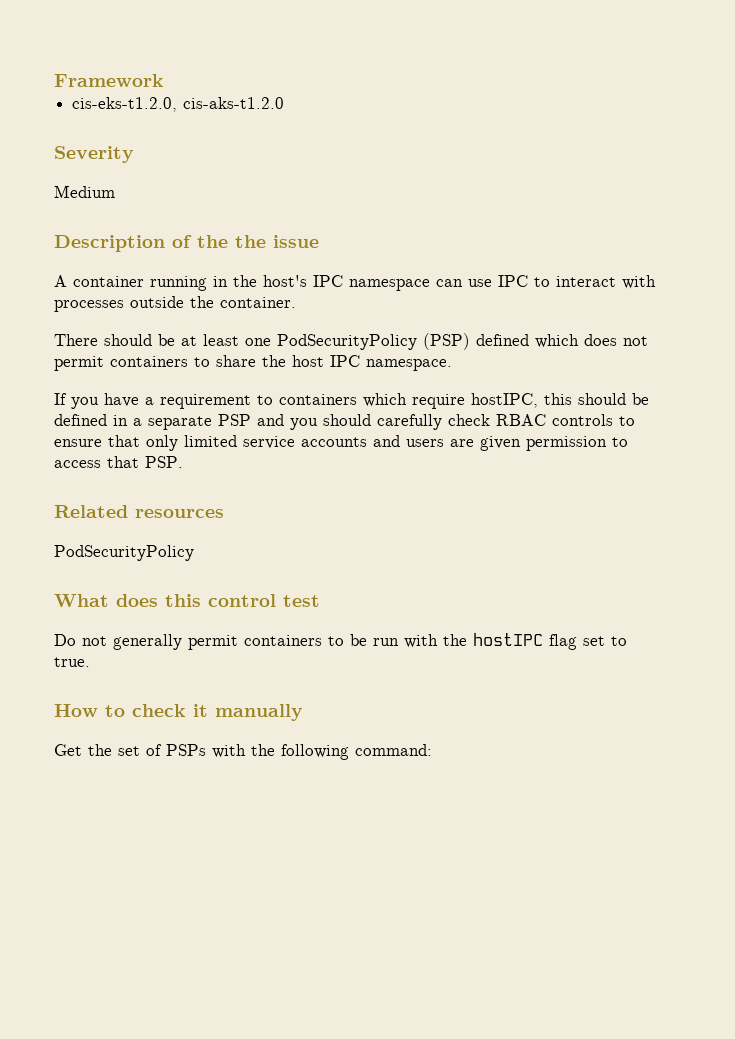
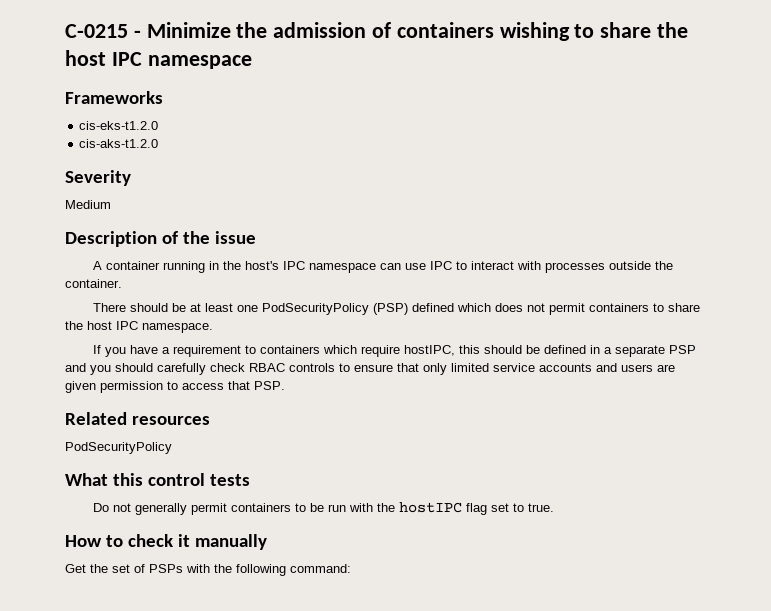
[54,74,164,87] [72,97,178,112] Framework // cis-eks-t1.2.0, -> [65,22,689,41] [65,50,252,69] [65,91,163,104] [79,121,159,130] C-0215 - Minimize the admission of containers wishing to share the host IPC namespace // Frameworks // cis-eks-t1.2.0 //
[235,235,266,248] the -> (210, 237) none
[116,594,158,607] does -> (108, 479) none
[283,595,320,607] test -> [209,474,250,486] tests

